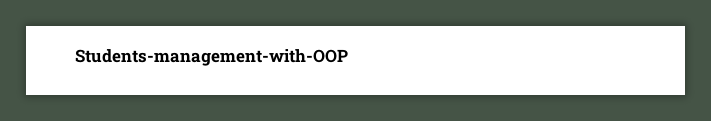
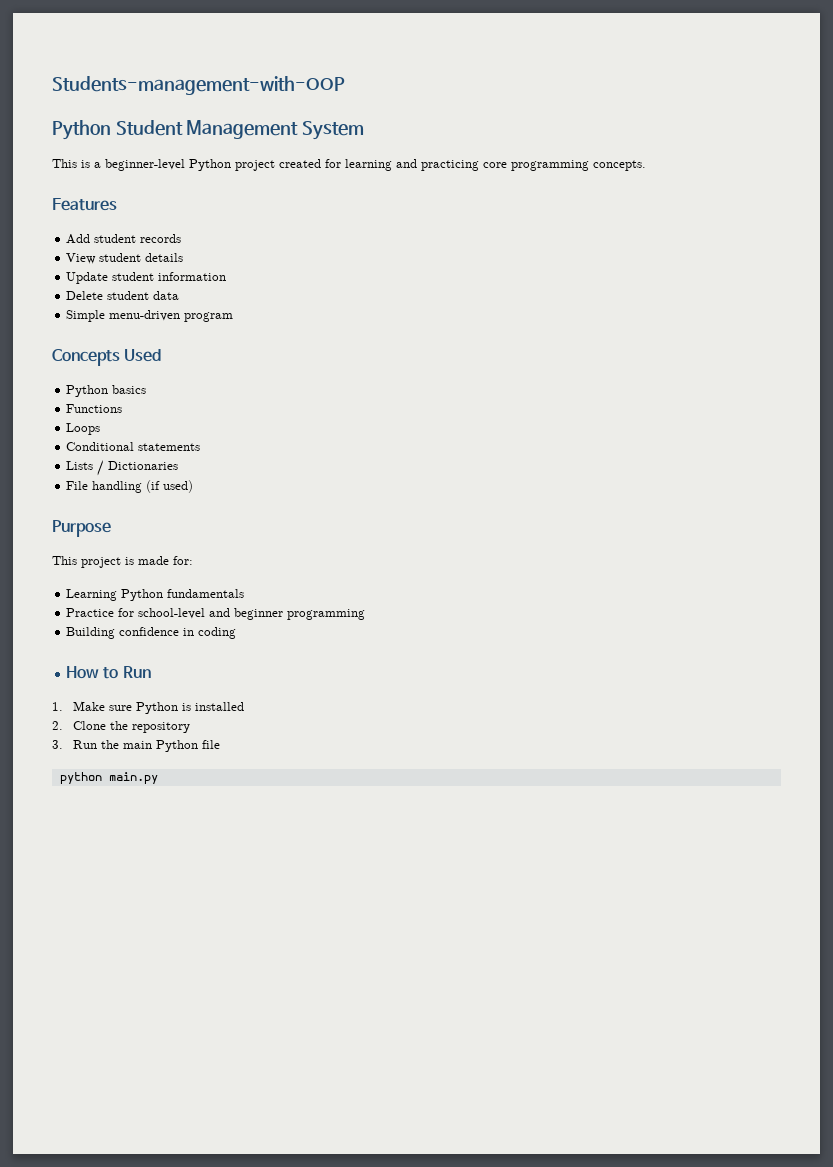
(348, 57) none -> [52,120,365,140] [52,159,646,171] [52,198,117,211] [66,234,182,244] [66,253,184,264] [66,272,227,284] [66,291,180,300] [66,310,234,322] [52,349,162,366] [66,385,147,397] [66,404,123,413] [66,423,101,435] [66,442,201,451] [66,460,179,476] [66,480,194,493] [52,520,111,537] [52,556,193,568] [66,589,245,601] [66,608,366,620] [66,627,237,639] [66,666,151,679] [52,701,244,714] [52,721,190,733] [52,740,220,752] [59,772,158,784] // Python Student Management System // This is a beginner-level Python project created for learning and practicing core programming concepts. // Features // Add student records // View student details // Update student information // Delete student data // Simple menu-driven program // Concepts Used // Python basics // Functions // Loops // Conditional statements // Lists / Dictionaries // File handling (if used) // Purpose // This project is made for: // Learning Python fundamentals // Practice for school-level and beginner programming // Building confidence in coding // How to Run // 1. Make sure Python is installed // 2. Clone the repository // 3. Run the main Python file // python main.py

